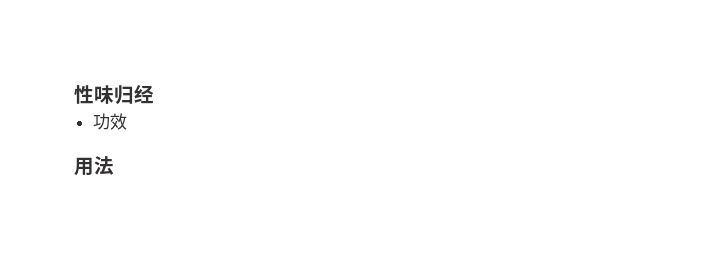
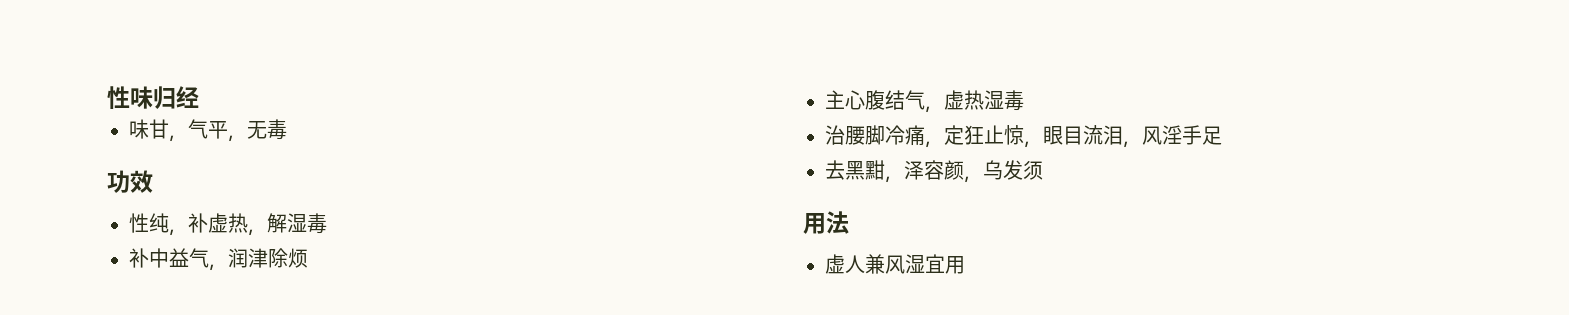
[92,113,127,130] [74,156,114,176] 功效 // 用法 -> [129,119,287,142] [107,170,153,193] [129,213,327,236] [129,248,308,271] [825,90,1024,113] [825,125,1222,148] [825,160,1043,183] [803,211,849,234] [825,254,965,274] 味甘，气平，无毒 // 功效 // 性纯，补虚热，解湿毒 // 补中益气，润津除烦 // 主心腹结气，虚热湿毒 // 治腰脚冷痛，定狂止惊，眼目流泪，风淫手足 // 去黑黚，泽容颜，乌发须 // 用法 // 虚人兼风湿宜用

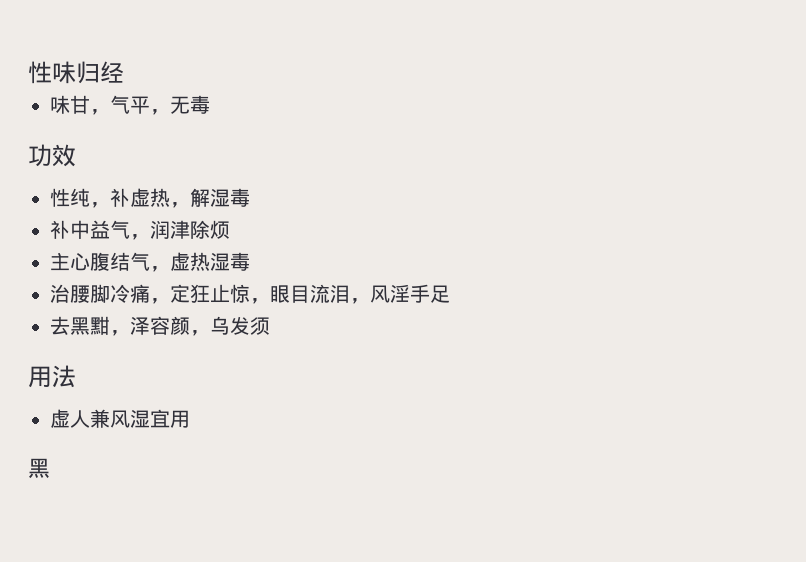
(965, 265) none -> [28,458,50,479] // 黑

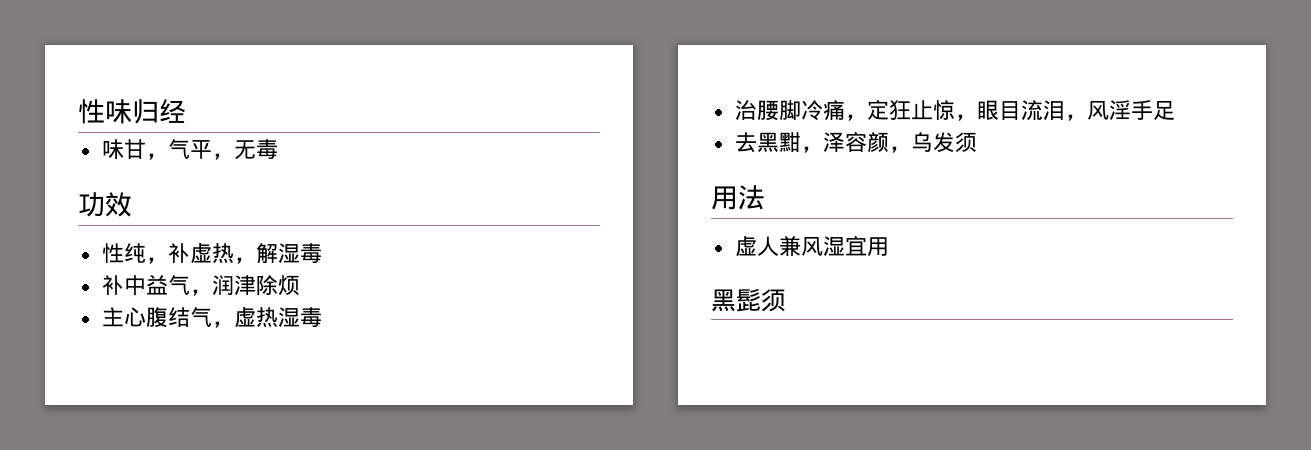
(50, 468) none -> [736,288,786,312] 髭须

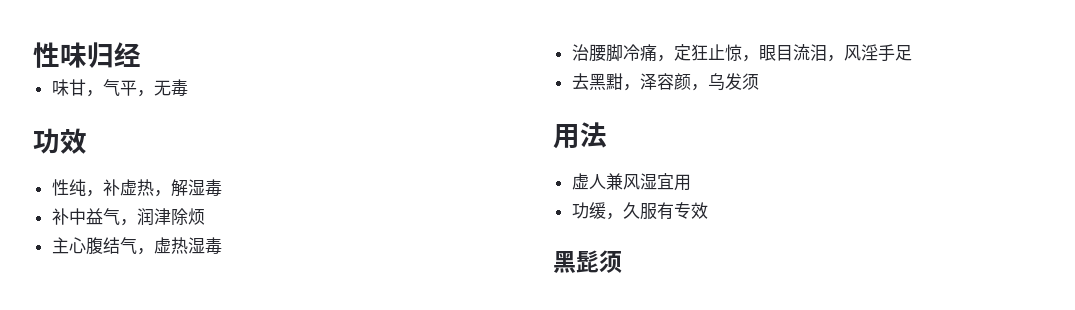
(889, 246) none -> [571,202,708,220] // 功缓，久服有专效

